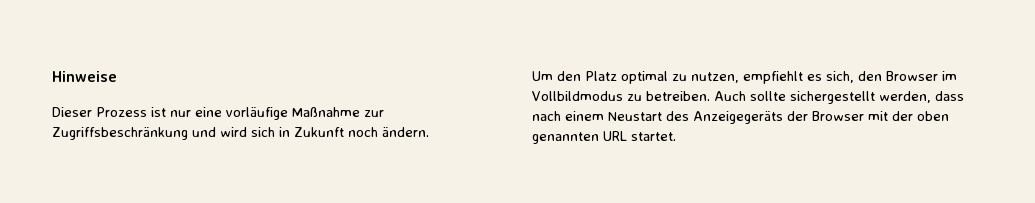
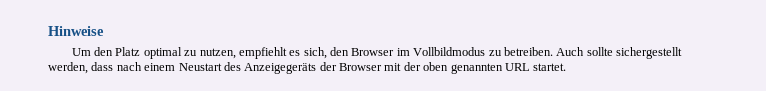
[52,107,384,120] [52,127,429,140] // Dieser Prozess ist nur eine vorläufige Maßnahme zur Zugriffsbeschränkung und wird sich in Zukunft noch ändern. -> (104, 31) none

